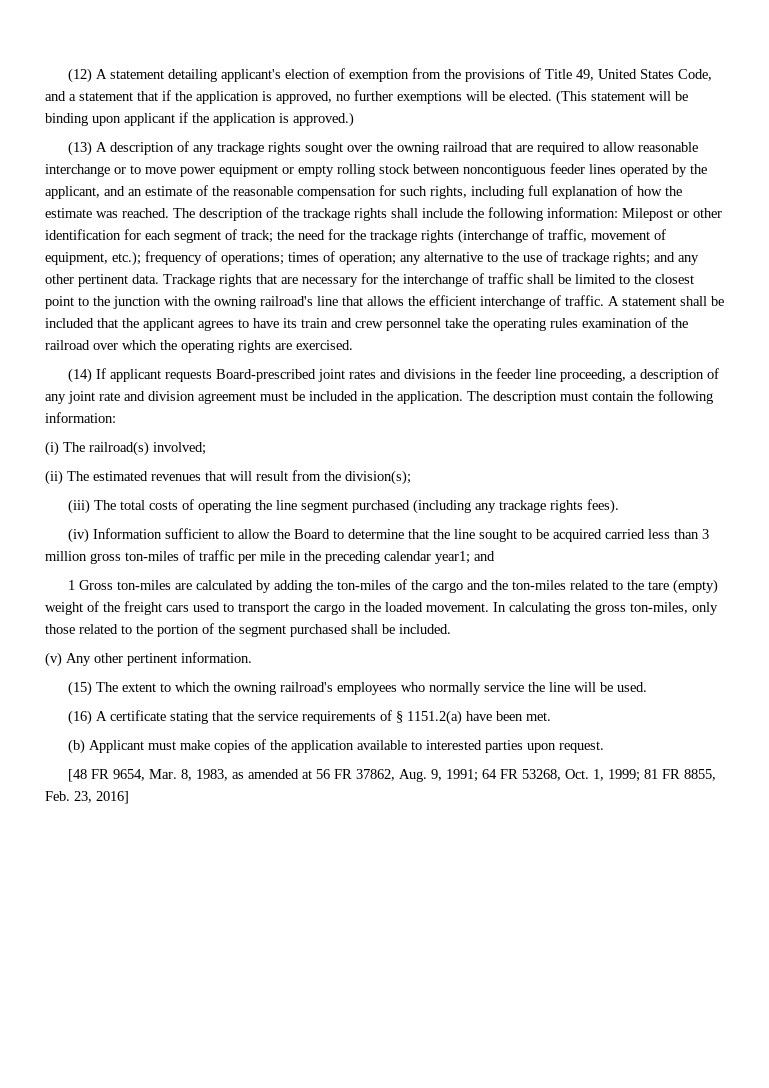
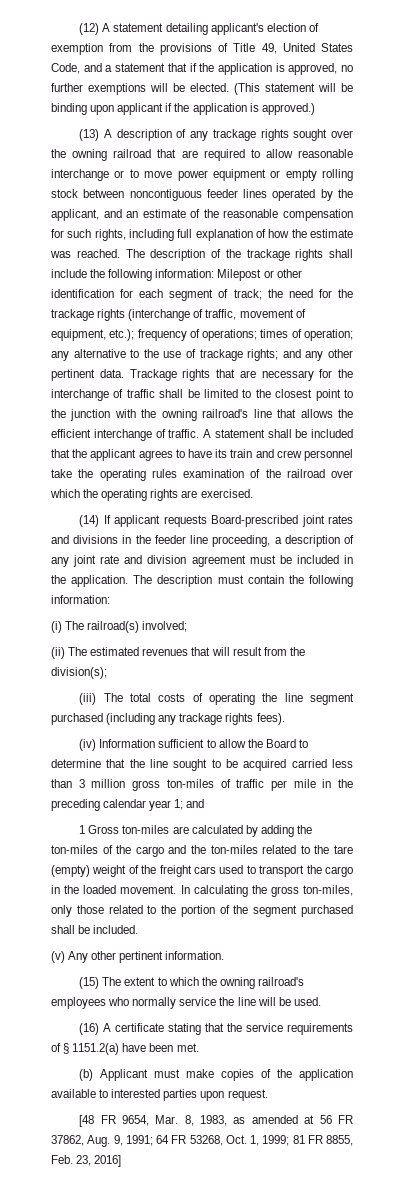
[435,551,470,564] year1; -> [149,799,184,811] year 1;

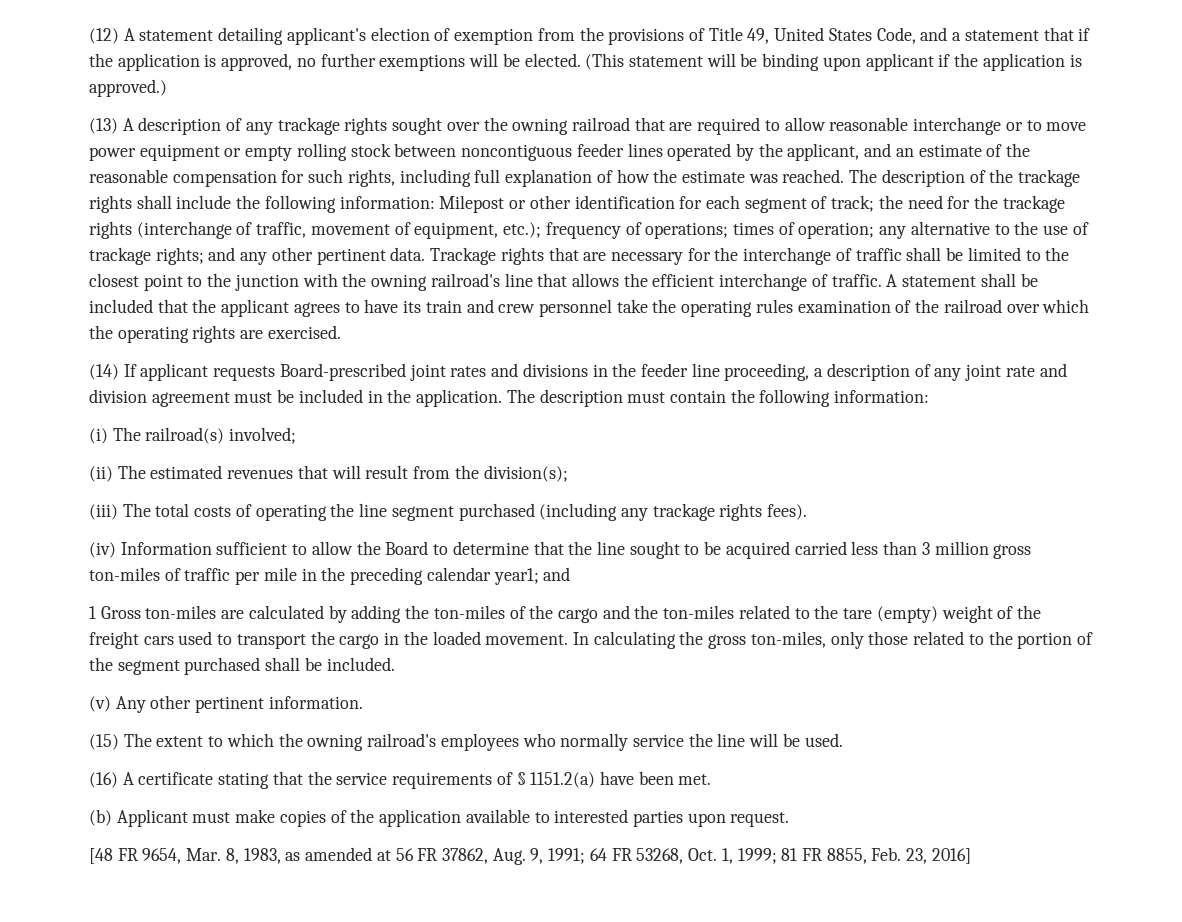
[149,799,184,811] year 1; -> [493,568,539,585] year1;

